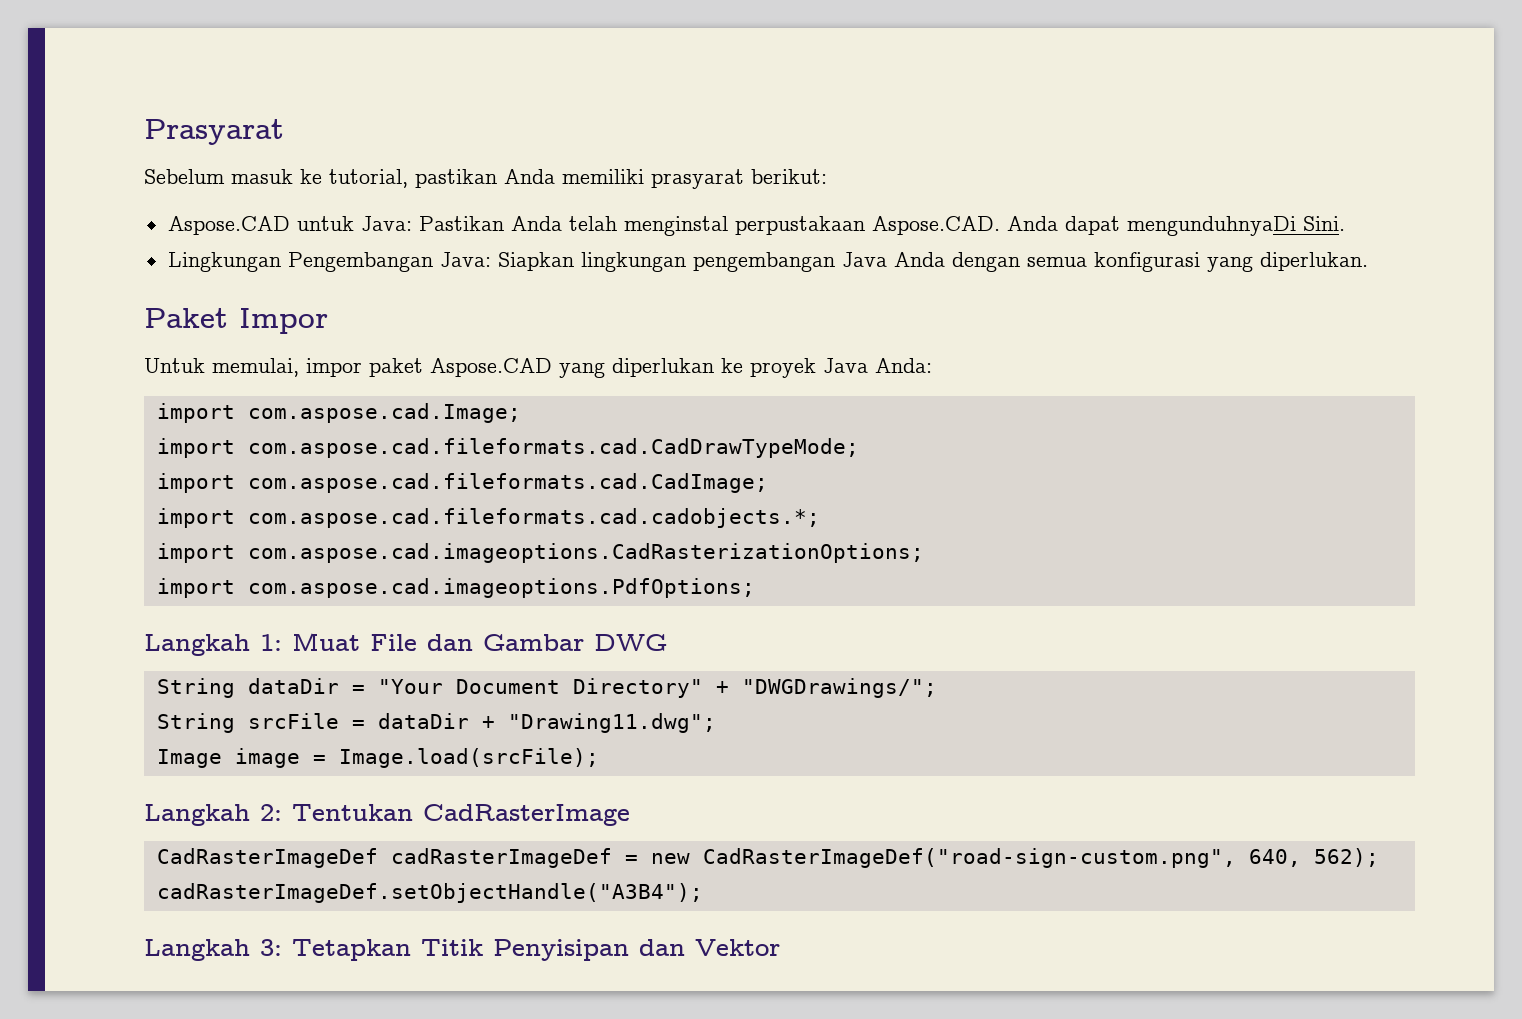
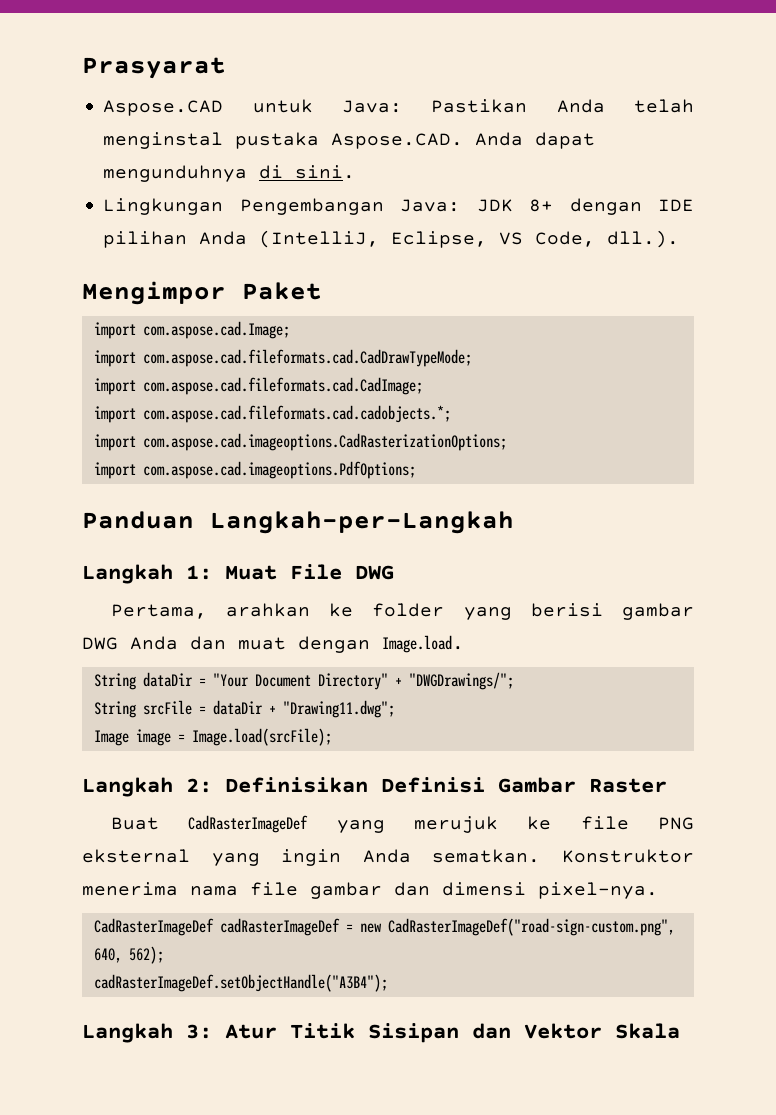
[144,169,827,189] // Sebelum masuk ke tutorial, pastikan Anda memiliki prasyarat berikut: -> (226, 68) none
[734,216,865,235] perpustakaan -> [235,132,320,149] pustaka
[1126,216,1345,236] mengunduhnyaDi Sini. -> [103,165,356,182] mengunduhnya di sini.
[497,252,1368,272] [144,308,328,334] [144,358,932,378] Siapkan lingkungan pengembangan Java Anda dengan semua konfigurasi yang diperlukan. // Paket Impor // Untuk memulai, impor paket Aspose.CAD yang diperlukan ke proyek Java Anda: -> [476,198,694,215] [103,230,680,248] [82,281,322,305] JDK 8+ dengan IDE pilihan Anda (IntelliJ, Eclipse, VS Code, dll.). // Mengimpor Paket
(755, 588) none -> [82,511,514,534] // Panduan Langkah‑per‑Langkah
[427,634,667,651] dan Gambar DWG -> [355,565,394,580] [110,603,695,620] [82,635,464,653] DWG // Pertama, arahkan ke folder yang berisi gambar DWG Anda dan muat dengan Image.load.
[292,804,630,826] Tentukan CadRasterImage -> [225,777,667,793] [110,815,694,833] [82,849,694,866] [82,882,658,899] Definisikan Definisi Gambar Raster // Buat CadRasterImageDef yang merujuk ke file PNG eksternal yang ingin Anda sematkan. Konstruktor menerima nama file gambar dan dimensi pixel‑nya.
[292,939,629,961] Tetapkan Titik Penyisipan -> [225,1023,459,1043] Atur Titik Sisipan
(780, 947) none -> [615,1023,680,1039] Skala

